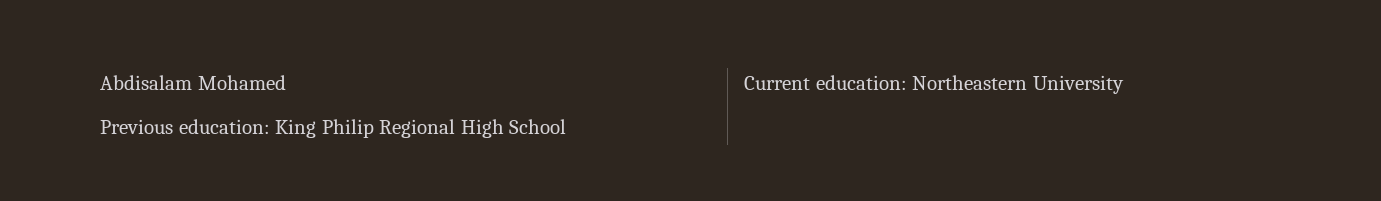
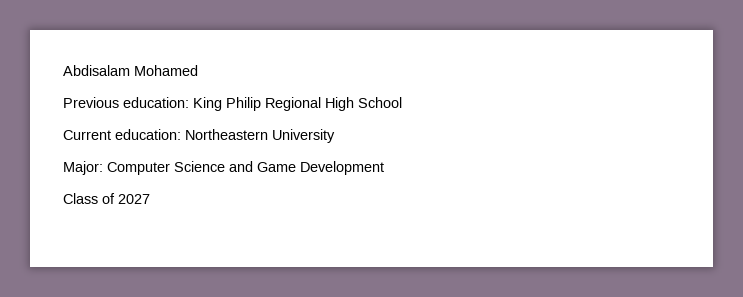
(1124, 84) none -> [63,161,384,175] [63,193,150,204] // Major: Computer Science and Game Development // Class of 2027

